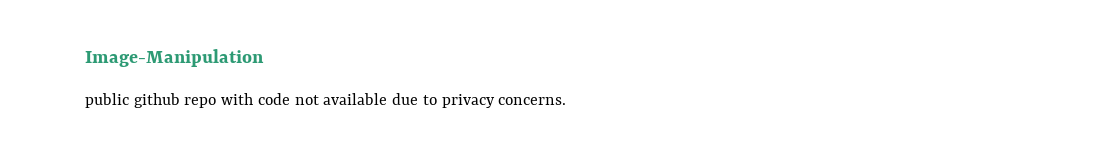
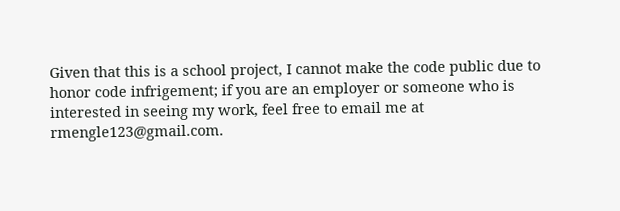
[85,49,264,67] [85,93,567,108] Image-Manipulation // public github repo with code not available due to privacy concerns. -> [49,59,541,80] [49,79,515,101] [49,101,425,121] [50,124,224,143] Given that this is a school project, I cannot make the code public due to honor code infrigement; if you are an employer or someone who is interested in seeing my work, feel free to email me at rmengle123@gmail.com.

